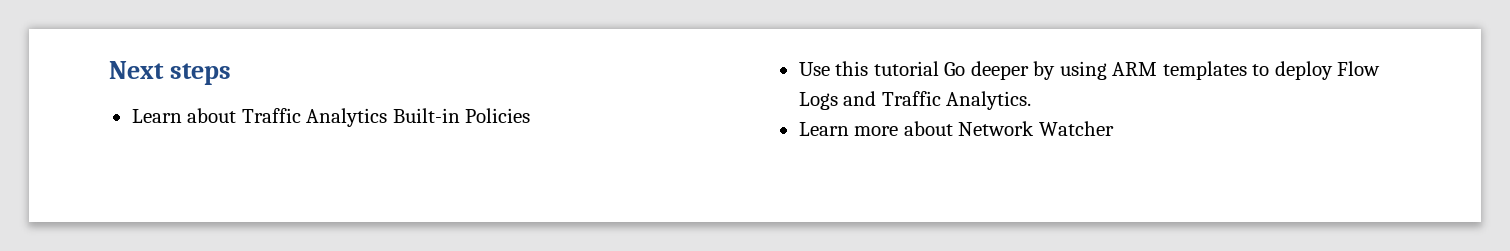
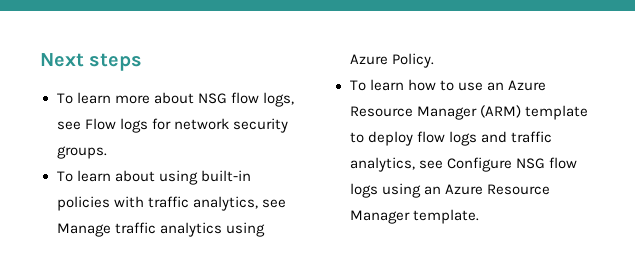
[131,108,531,127] [798,61,1381,80] [798,91,1032,110] [798,121,1114,136] Learn about Traffic Analytics Built-in Policies // Use this tutorial Go deeper by using ARM templates to deploy Flow Logs and Traffic Analytics. // Learn more about Network Watcher -> [56,92,294,107] [56,118,288,133] [56,146,107,159] [56,170,251,185] [56,196,286,211] [56,222,265,237] [349,53,434,68] [349,79,546,91] [349,105,588,120] [349,131,552,146] [349,157,577,172] [349,183,550,198] [349,209,479,224] To learn more about NSG flow logs, see Flow logs for network security groups. // To learn about using built-in policies with traffic analytics, see Manage traffic analytics using Azure Policy. // To learn how to use an Azure Resource Manager (ARM) template to deploy flow logs and traffic analytics, see Configure NSG flow logs using an Azure Resource Manager template.

